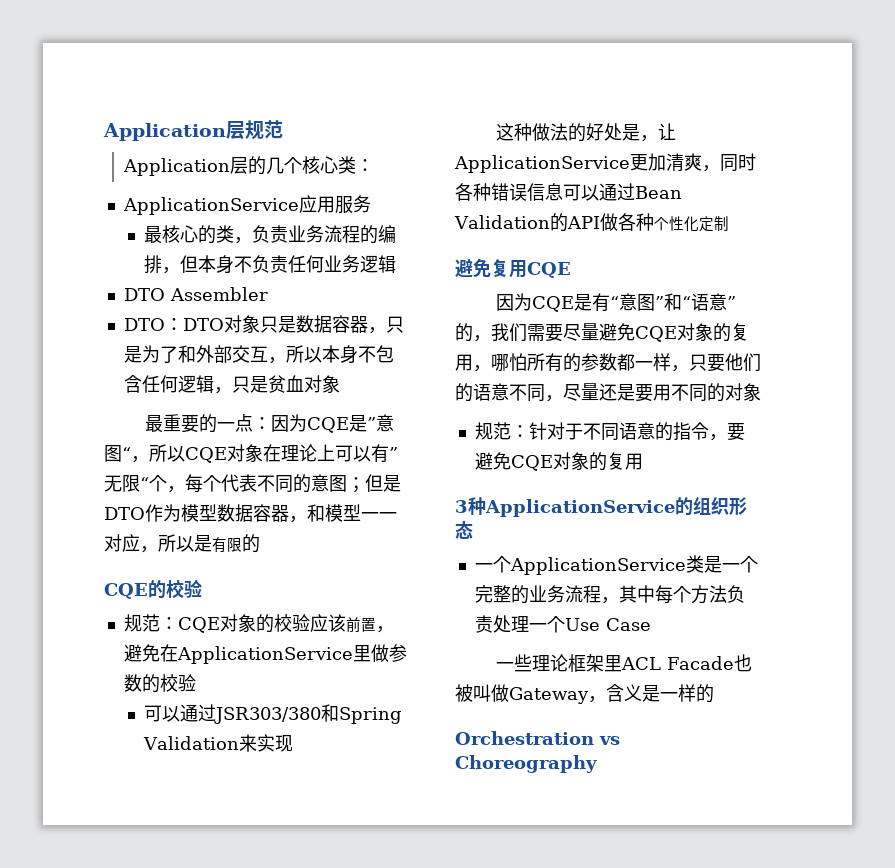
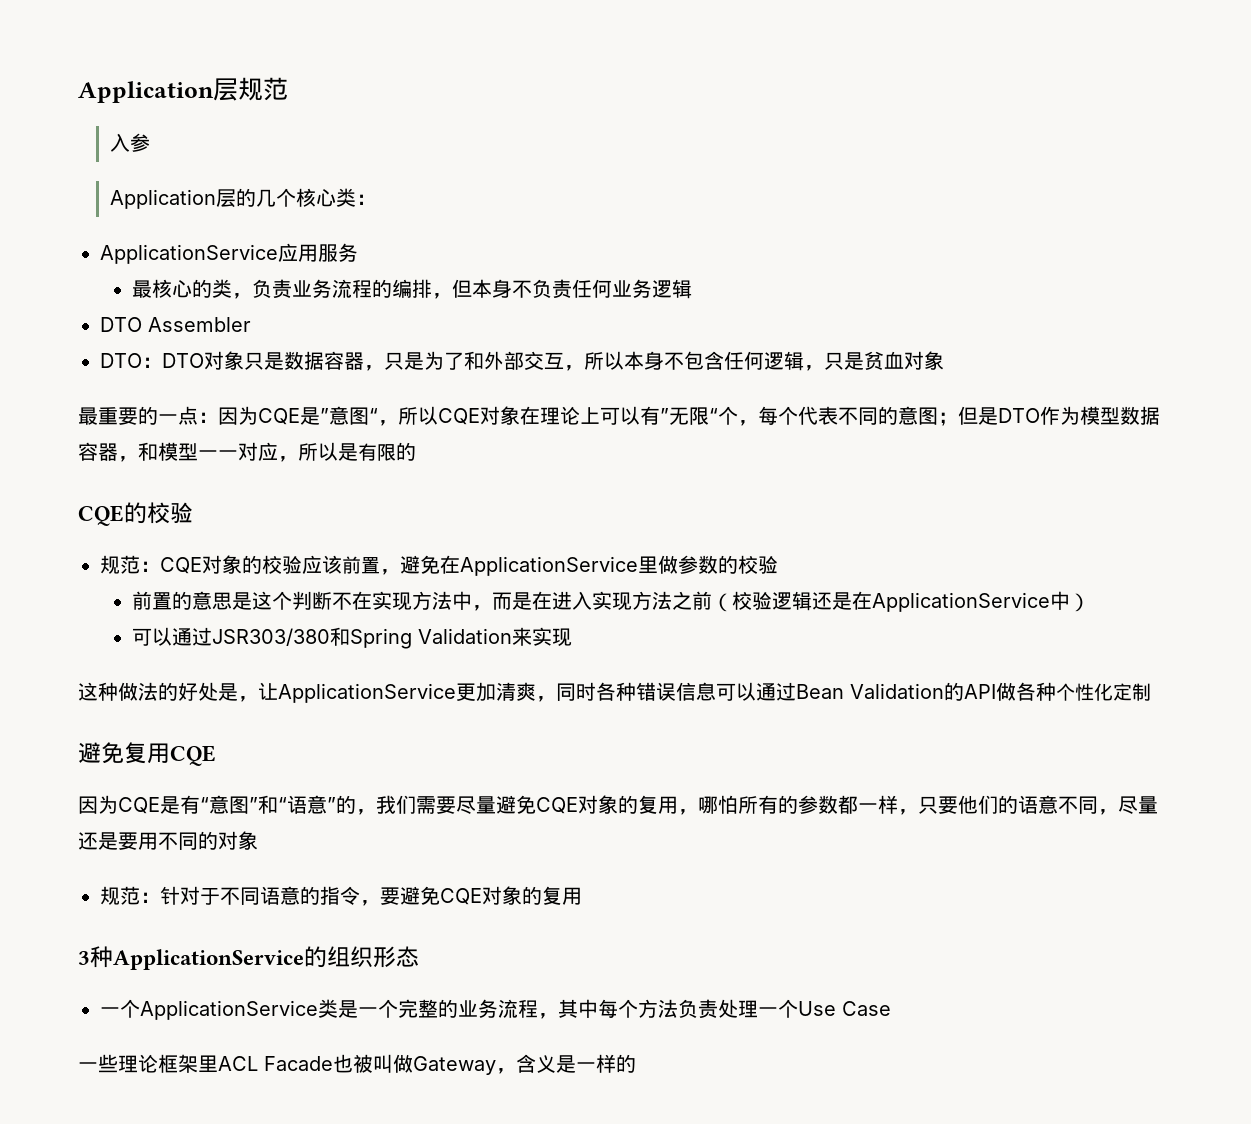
(283, 129) none -> [109,133,150,152] // 入参
(196, 683) none -> [131,591,1090,612] // 前置的意思是这个判断不在实现方法中，而是在进入实现方法之前（校验逻辑还是在ApplicationService中）
[455,731,620,745] [455,755,597,773] // Orchestration vs Choreography -> (636, 1063) none

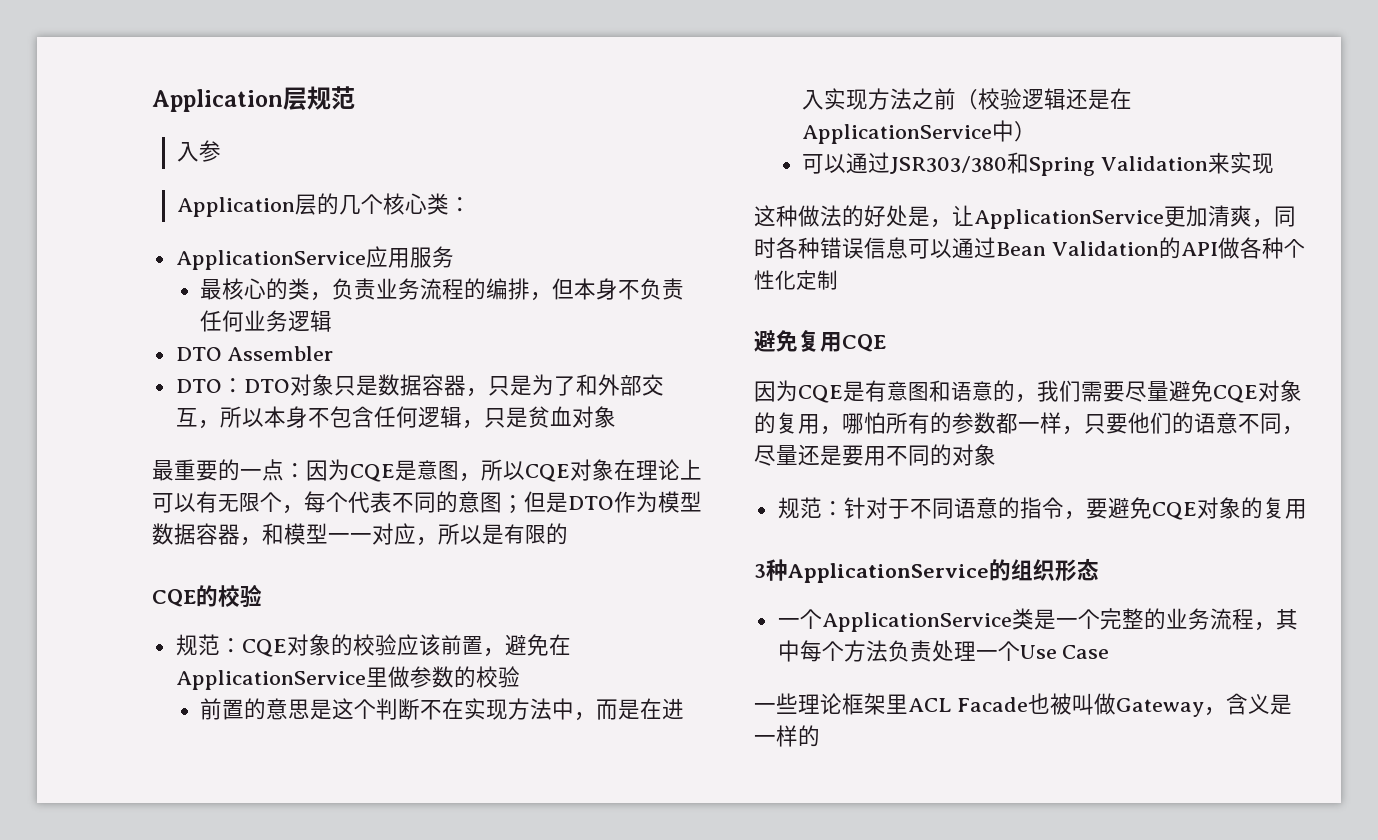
[320,406,378,425] ”意图“ -> [417,460,459,480] 意图
[660,407,718,425] ”无限“ -> [218,492,260,512] 无限
[200,795,336,814] “意图”和“语意” -> [887,380,993,402] 意图和语意

